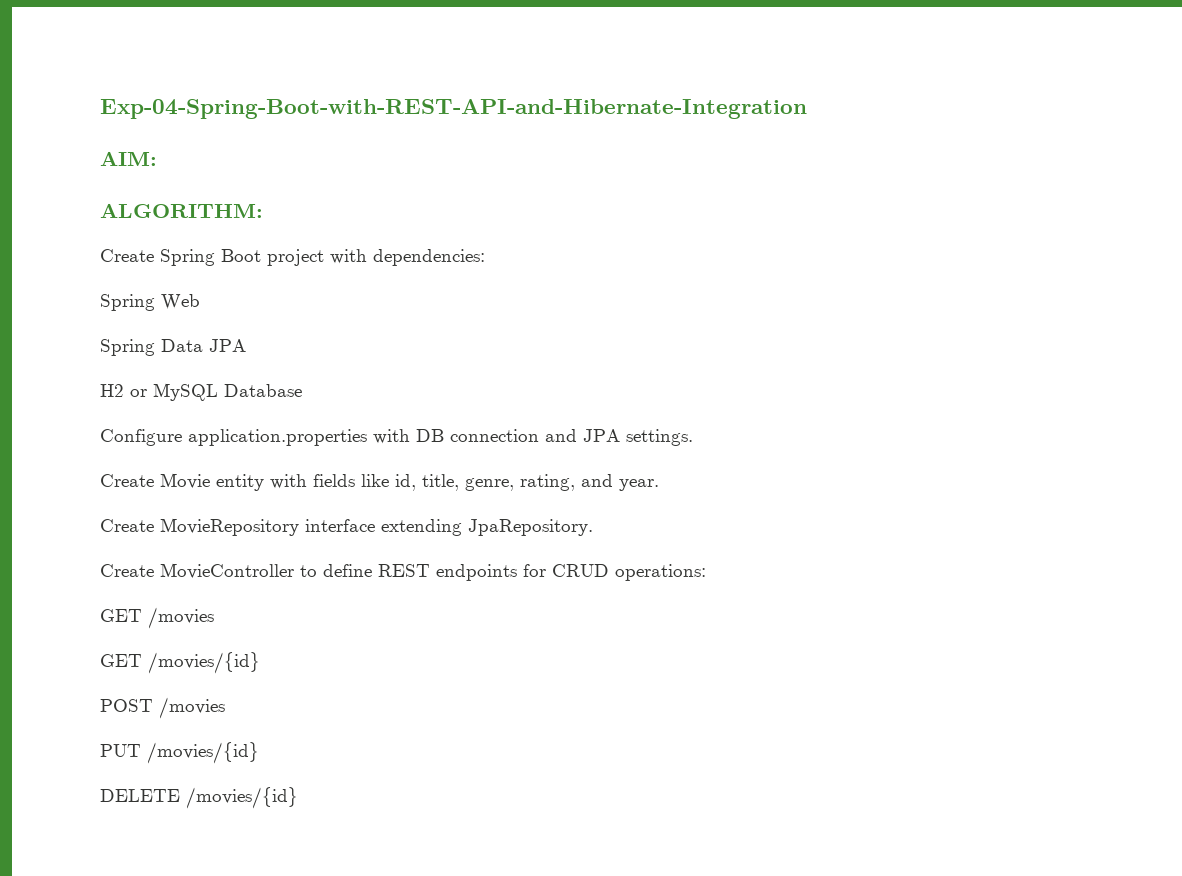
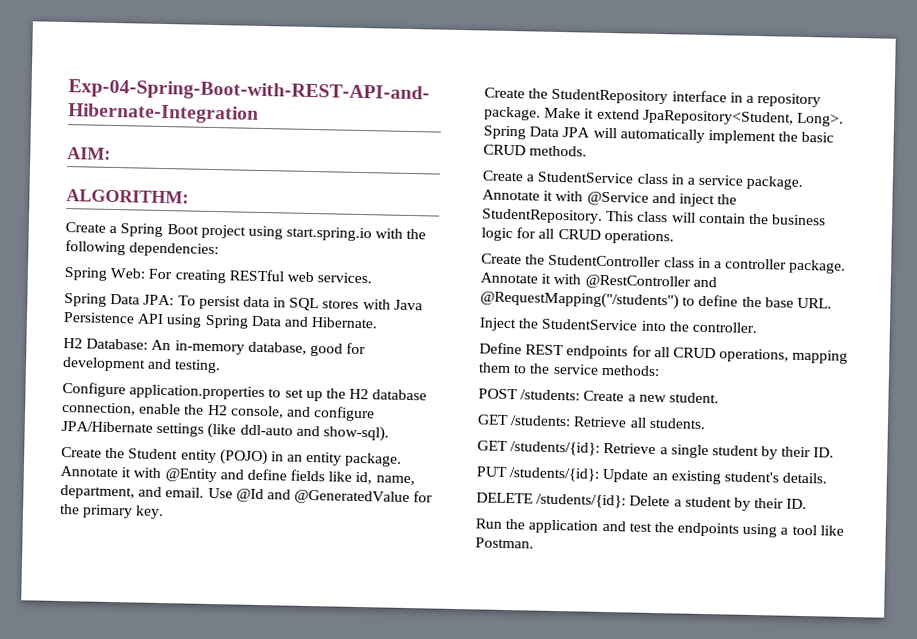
(154, 255) none -> [109,225,118,234] a
[330,249,485,266] [100,294,200,311] [100,339,246,356] [100,383,302,401] [100,429,693,446] [100,473,659,491] [100,518,593,536] [100,563,706,581] [100,607,214,629] [100,652,260,674] [100,697,225,719] [100,742,259,764] [100,787,298,809] with dependencies: // Spring Web // Spring Data JPA // H2 or MySQL Database // Configure application.properties with DB connection and JPA settings. // Create Movie entity with fields like id, title, genre, rating, and year. // Create MovieRepository interface extending JpaRepository. // Create MovieController to define REST endpoints for CRUD operations: // GET /movies // GET /movies/{id} // POST /movies // PUT /movies/{id} // DELETE /movies/{id} -> [247,225,427,242] [65,240,220,258] [64,267,373,284] [64,293,423,312] [63,312,379,329] [63,338,367,357] [62,357,222,374] [62,381,428,402] [62,401,376,422] [61,420,389,442] [61,446,403,467] [60,465,415,486] [60,484,434,506] [59,503,165,520] [484,87,822,108] [484,106,844,127] [483,125,835,145] [483,144,588,157] [482,170,804,190] [482,189,738,208] [481,208,827,226] [481,227,674,245] [481,253,847,274] [480,272,717,290] [480,290,832,310] [479,317,757,334] [479,342,849,364] [478,362,660,377] [478,388,719,404] [477,414,706,430] [477,440,835,460] [476,466,828,485] [476,492,808,511] [475,518,844,538] [475,537,534,549] using start.spring.io with the following dependencies: // Spring Web: For creating RESTful web services. // Spring Data JPA: To persist data in SQL stores with Java Persistence API using Spring Data and Hibernate. // H2 Database: An in-memory database, good for development and testing. // Configure application.properties to set up the H2 database connection, enable the H2 console, and configure JPA/Hibernate settings (like ddl-auto and show-sql). // Create the Student entity (POJO) in an entity package. Annotate it with @Entity and define fields like id, name, department, and email. Use @Id and @GeneratedValue for the primary key. // Create the StudentRepository interface in a repository package. Make it extend JpaRepository<Student, Long>. Spring Data JPA will automatically implement the basic CRUD methods. // Create a StudentService class in a service package. Annotate it with @Service and inject the StudentRepository. This class will contain the business logic for all CRUD operations. // Create the StudentController class in a controller package. Annotate it with @RestController and @RequestMapping("/students") to define the base URL. // Inject the StudentService into the controller. // Define REST endpoints for all CRUD operations, mapping them to the service methods: // POST /students: Create a new student. // GET /students: Retrieve all students. // GET /students/{id}: Retrieve a single student by their ID. // PUT /students/{id}: Update an existing student's details. // DELETE /students/{id}: Delete a student by their ID. // Run the application and test the endpoints using a tool like Postman.

